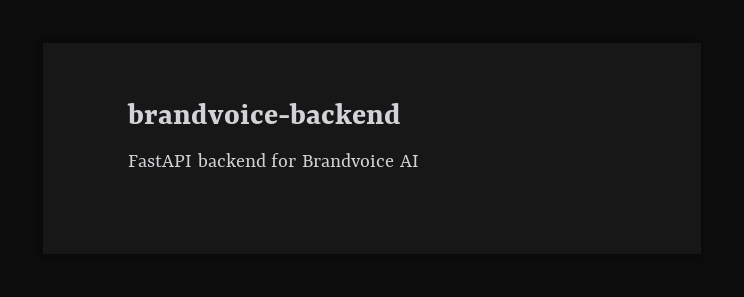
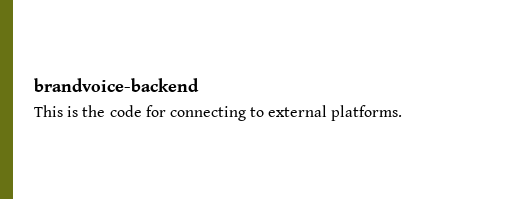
[128,153,419,167] FastAPI backend for Brandvoice AI -> [34,105,403,121] This is the code for connecting to external platforms.

